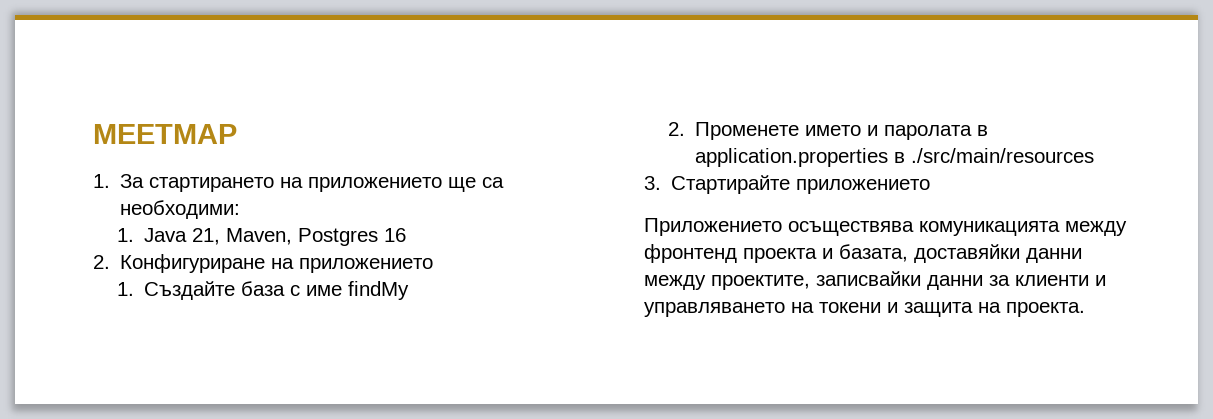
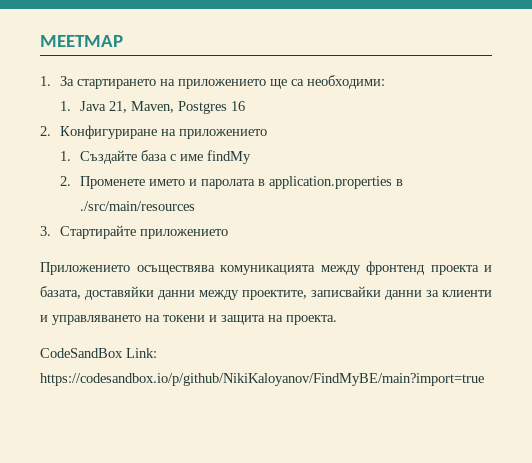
(1085, 309) none -> [40,348,157,358] [40,373,484,386] // CodeSandBox Link: https://codesandbox.io/p/github/NikiKaloyanov/FindMyBE/main?import=true

